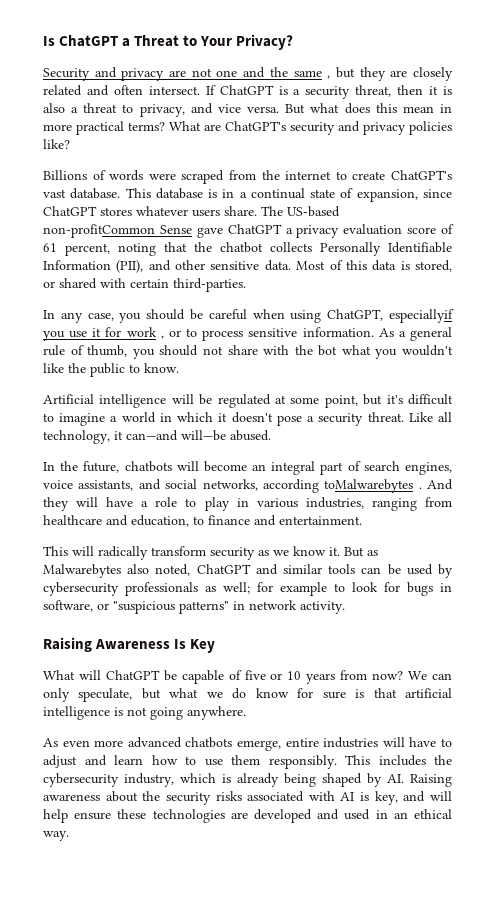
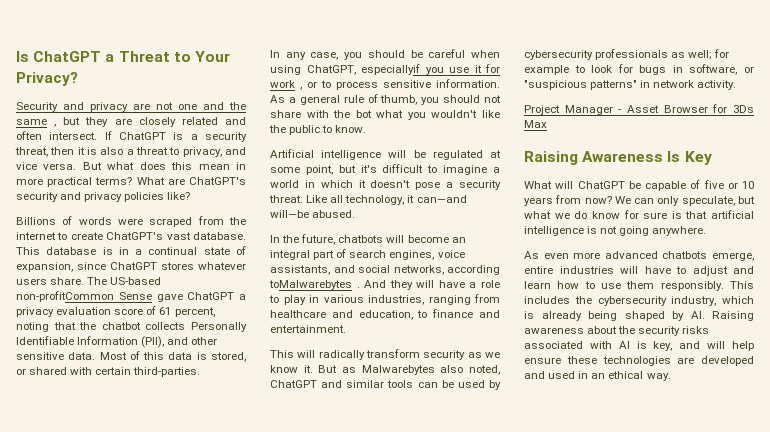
(345, 607) none -> [524,104,754,115] [524,120,547,128] // Project Manager - Asset Browser for 3Ds Max

